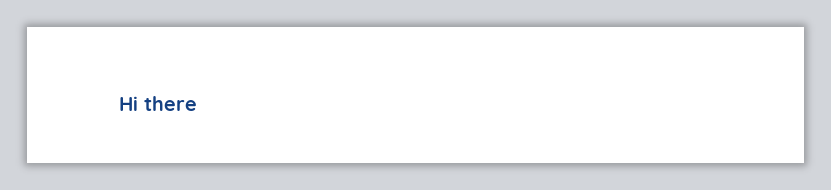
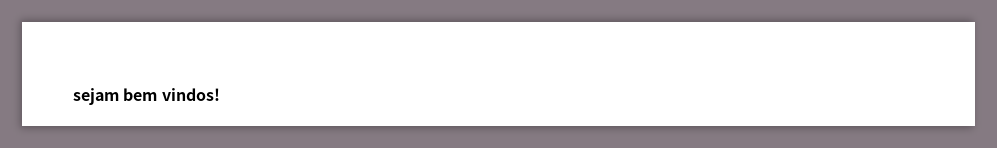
[119,96,197,111] Hi there -> [73,88,220,105] sejam bem vindos!

